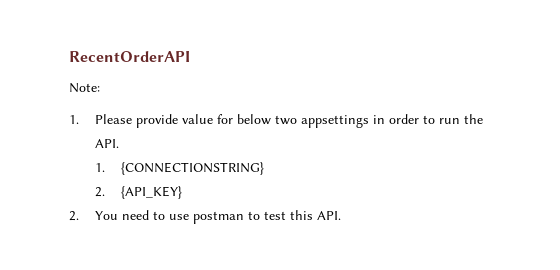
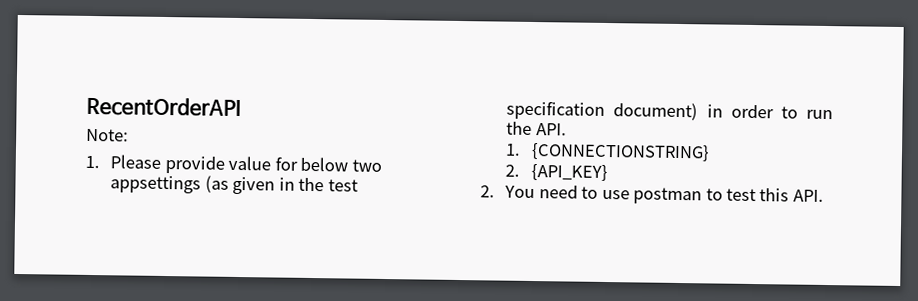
(370, 121) none -> [204,175,358,195] [506,100,699,121] (as given in the test specification document)

